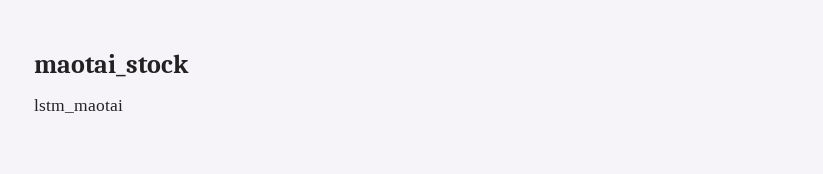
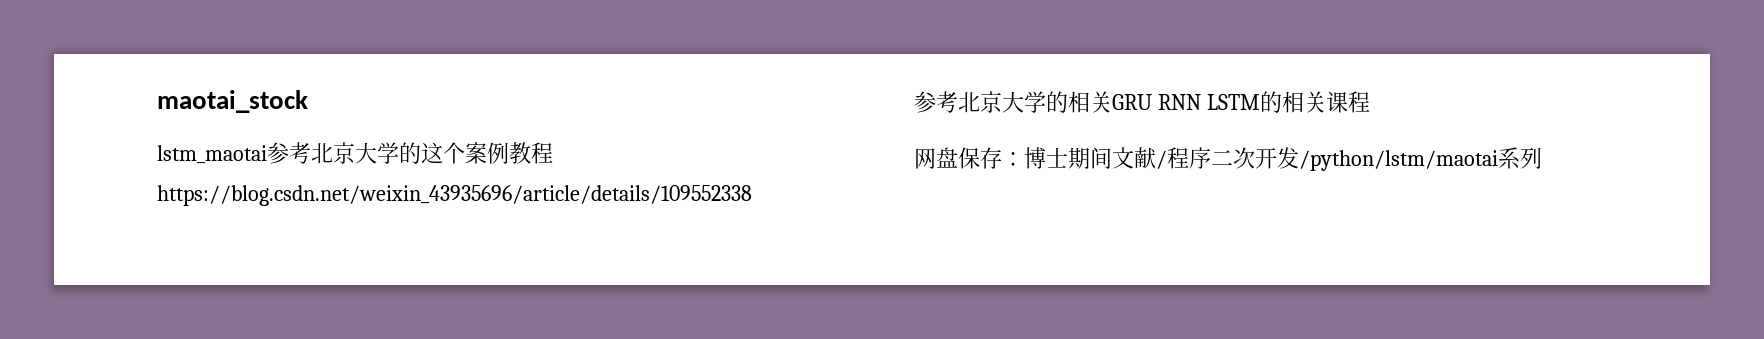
(123, 106) none -> [267,142,553,164] [157,185,752,206] [914,91,1370,113] [914,147,1542,171] 参考北京大学的这个案例教程https://blog.csdn.net/weixin_43935696/article/details/109552338 // 参考北京大学的相关GRU RNN LSTM的相关课程 // 网盘保存：博士期间文献/程序二次开发/python/lstm/maotai系列

